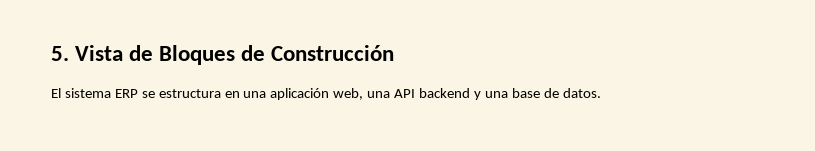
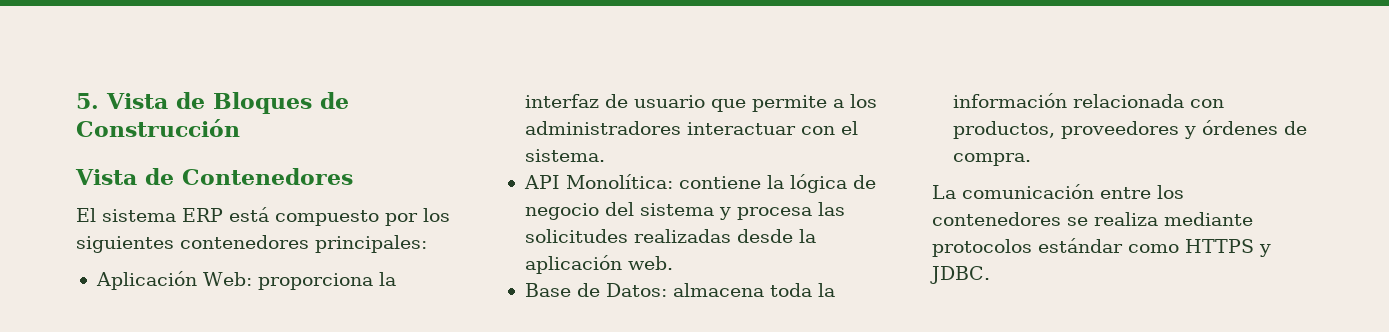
(395, 53) none -> [75,168,353,185] // Vista de Contenedores
[141,88,601,100] se estructura en una aplicación web, una API backend y una base de datos. -> [229,207,450,226] [76,235,427,253] [95,271,396,290] [524,94,877,112] [524,121,858,135] [524,149,605,162] [523,174,876,193] [524,202,845,220] [524,229,816,243] [524,255,673,274] [524,283,835,297] [952,93,1224,108] [952,120,1307,139] [952,153,1031,166] [932,184,1184,199] [932,212,1253,226] [932,238,1271,257] [930,266,990,284] está compuesto por los siguientes contenedores principales: // Aplicación Web: proporciona la interfaz de usuario que permite a los administradores interactuar con el sistema. // API Monolítica: contiene la lógica de negocio del sistema y procesa las solicitudes realizadas desde la aplicación web. // Base de Datos: almacena toda la información relacionada con productos, proveedores y órdenes de compra. // La comunicación entre los contenedores se realiza mediante protocolos estándar como HTTPS y JDBC.

